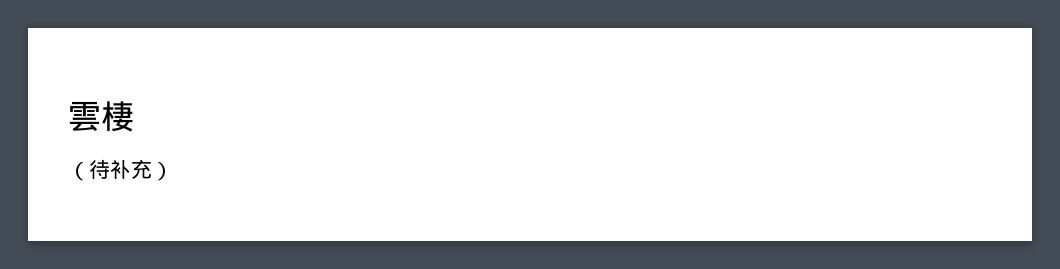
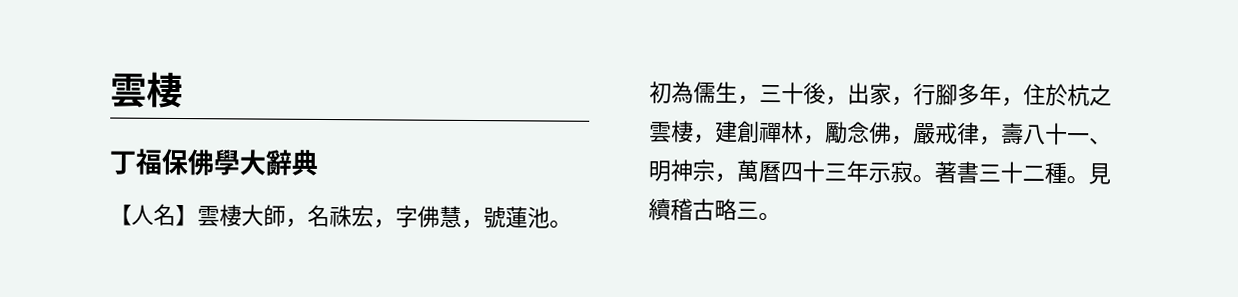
[68,159,173,181] （待补充） -> [109,148,318,177] [109,203,572,230] [649,81,1112,107] [649,120,1112,146] [648,159,1111,185] [648,198,781,222] 丁福保佛學大辭典 // 【人名】雲棲大師，名祩宏，字佛慧，號蓮池。初為儒生，三十後，出家，行腳多年，住於杭之雲棲，建創禪林，勵念佛，嚴戒律，壽八十一、明神宗，萬曆四十三年示寂。著書三十二種。見續稽古略三。

